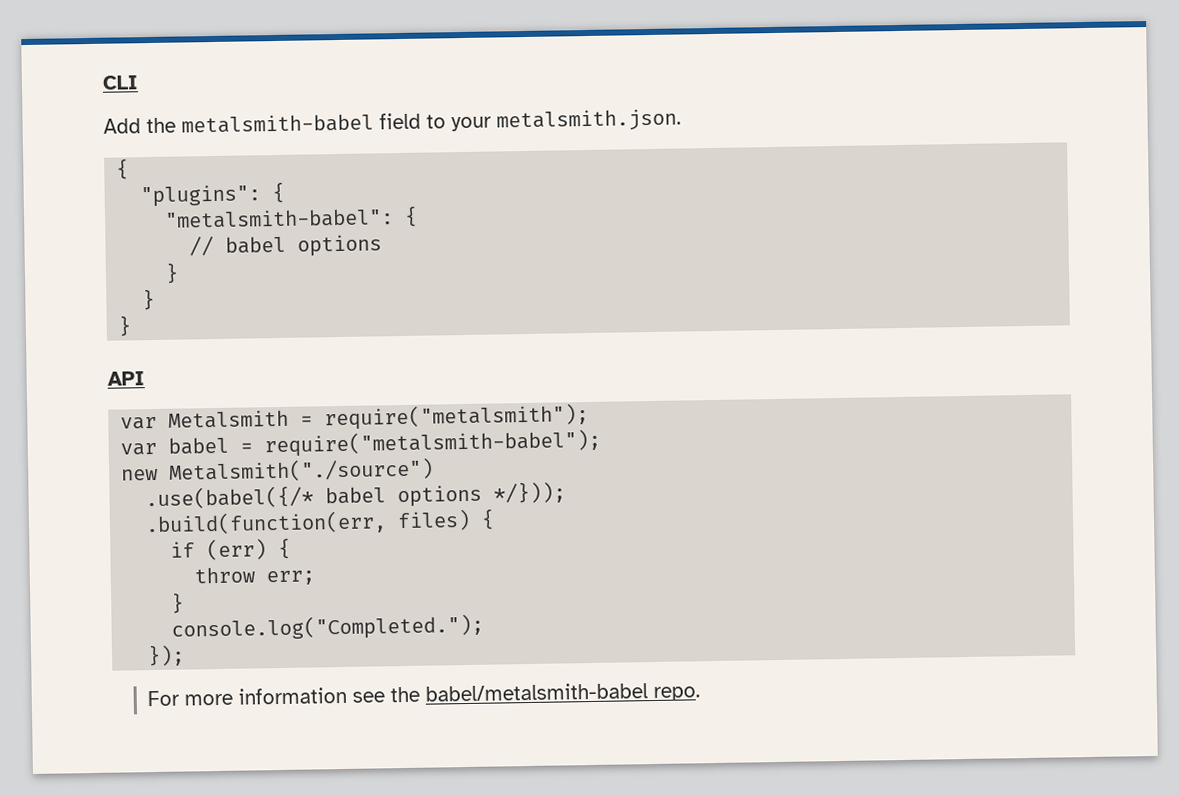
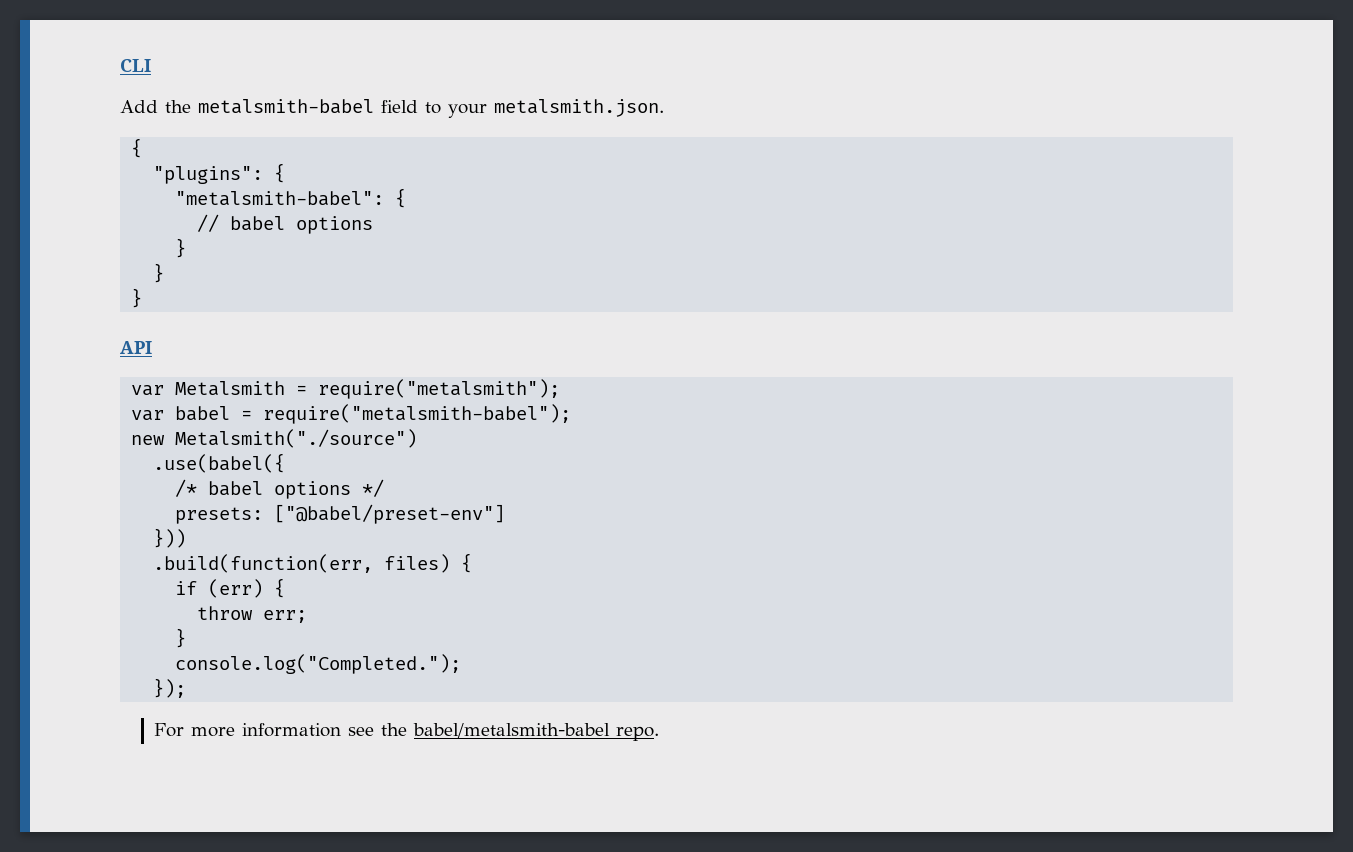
[145,481,567,510] .use(babel({/* babel options */})); -> [153,453,286,473] [175,479,385,499] [175,504,506,524] [153,528,187,548] .use(babel({ // /* babel options */ // presets: ["@babel/preset-env"] // }))

